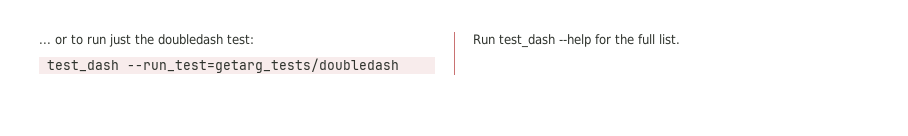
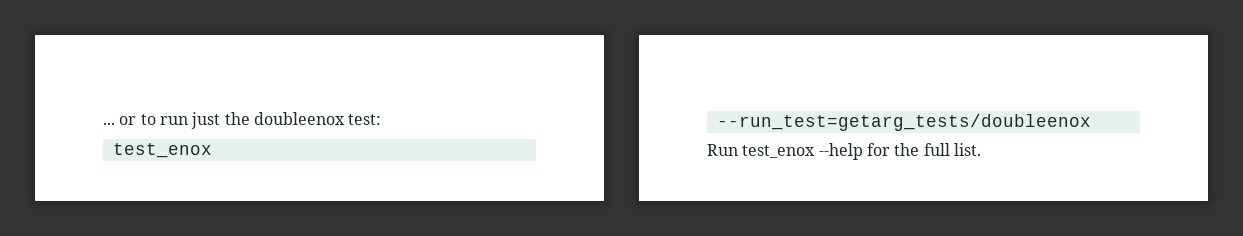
[158,34,223,45] doubledash -> [253,112,345,125] doubleenox
[46,58,399,73] test_dash --run_test=getarg_tests/doubledash -> [112,143,212,158] [716,114,1091,131] test_enox --run_test=getarg_tests/doubleenox
[499,34,555,48] test_dash -> [742,145,816,158] test_enox

